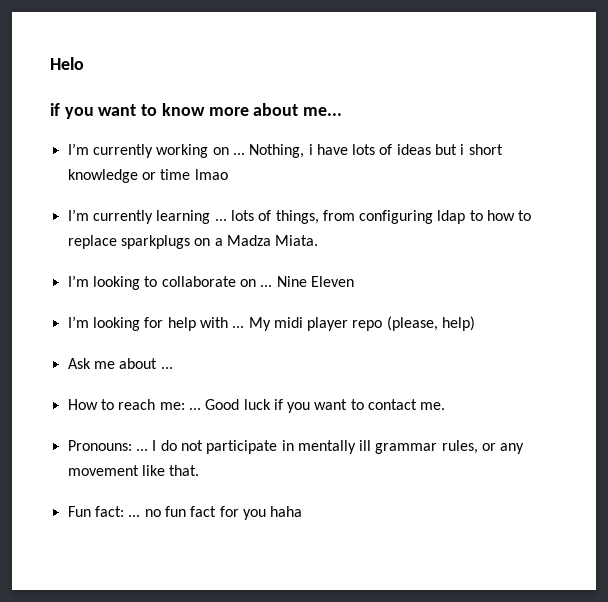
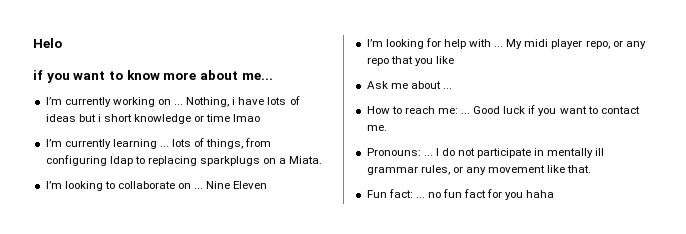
[487,210,532,221] [67,235,117,249] how to replace -> [147,156,197,166] replacing
[226,235,271,246] Madza -> (287, 161) none
[352,316,476,331] repo (please, help) -> [585,40,646,49] [366,56,454,66] repo, or any repo that you like

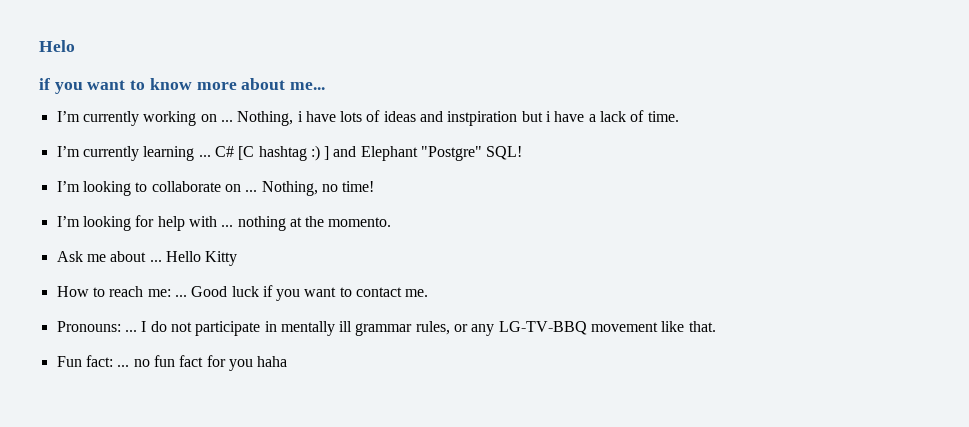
[78,114,261,124] [45,138,272,149] [45,155,323,166] but i short knowledge or time lmao // I’m currently learning ... lots of things, from configuring ldap to replacing sparkplugs on a Miata. -> [420,110,679,126] [56,145,523,161] and instpiration but i have a lack of time. // I’m currently learning ... C# [C hashtag :) ] and Elephant "Postgre" SQL!
[206,181,268,189] Nine Eleven -> [261,181,375,196] Nothing, no time!
[506,39,646,49] [366,56,454,66] My midi player repo, or any repo that you like -> [237,216,392,231] nothing at the momento.
(452, 88) none -> [165,251,238,266] Hello Kitty
(486, 171) none -> [498,321,587,335] LG-TV-BBQ

